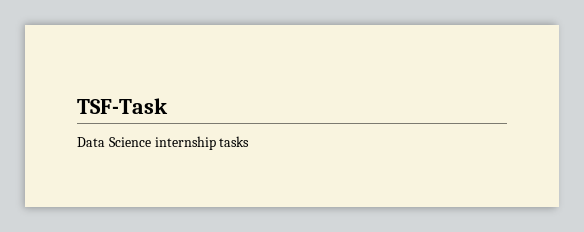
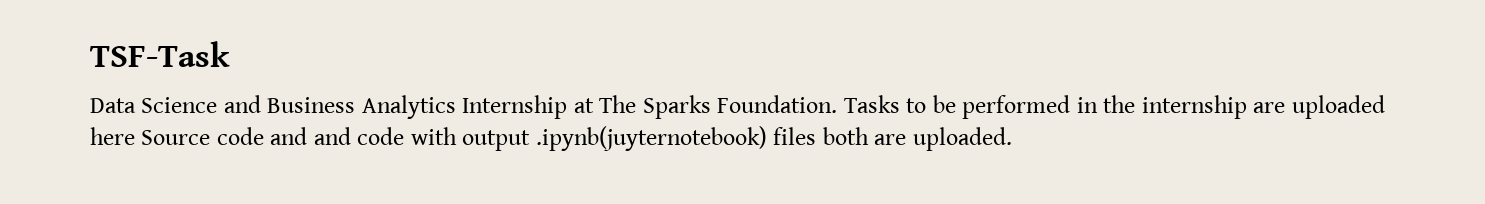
[154,136,250,150] internship tasks -> [223,95,1385,119] [90,126,1012,151] and Business Analytics Internship at The Sparks Foundation. Tasks to be performed in the internship are uploaded here Source code and and code with output .ipynb(juyternotebook) files both are uploaded.

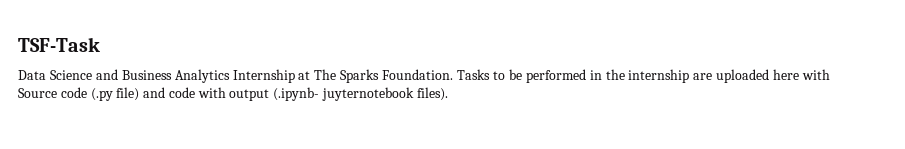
(135, 136) none -> [801,69,830,80] with
[270,127,308,145] and -> [90,87,140,101] (.py file)
[535,126,1012,151] .ipynb(juyternotebook) files both are uploaded. -> [273,87,448,101] (.ipynb- juyternotebook files).

